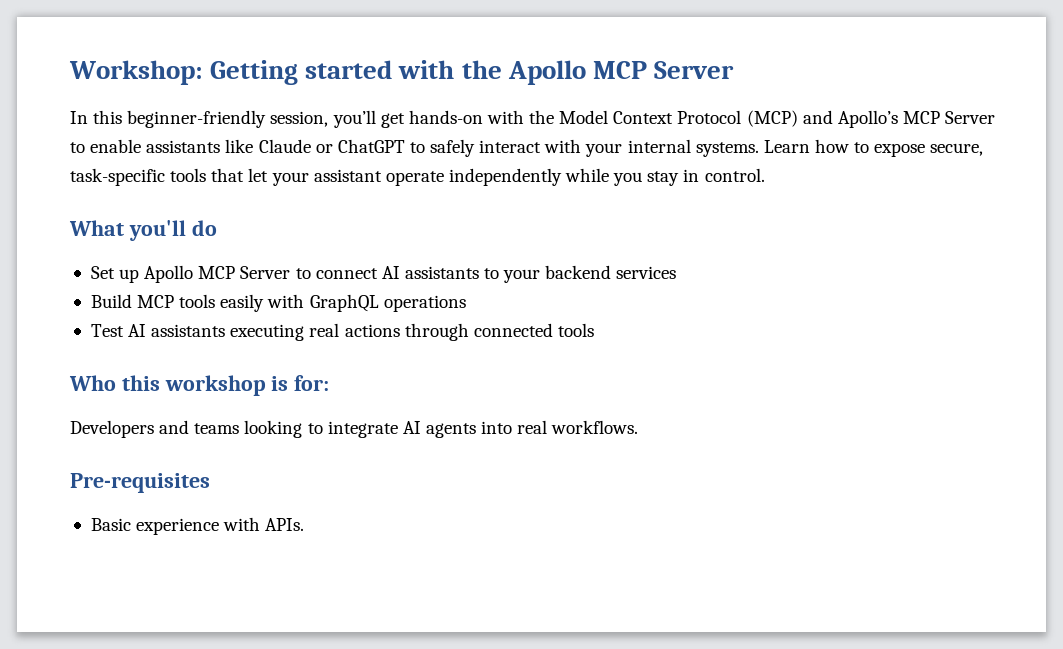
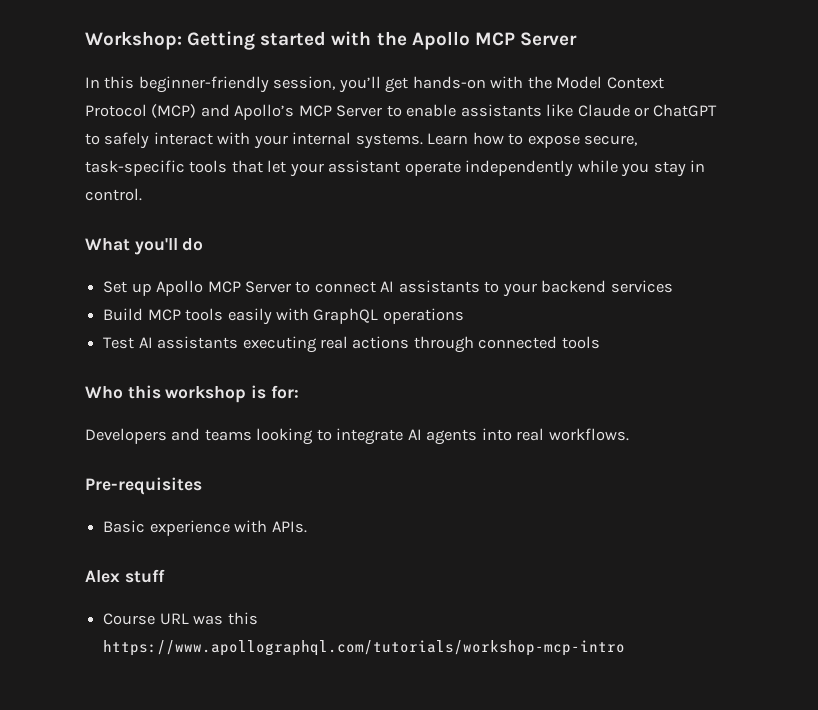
(305, 524) none -> [85,569,165,583] [103,612,258,625] [103,640,626,656] // Alex stuff // Course URL was this https://www.apollographql.com/tutorials/workshop-mcp-intro

